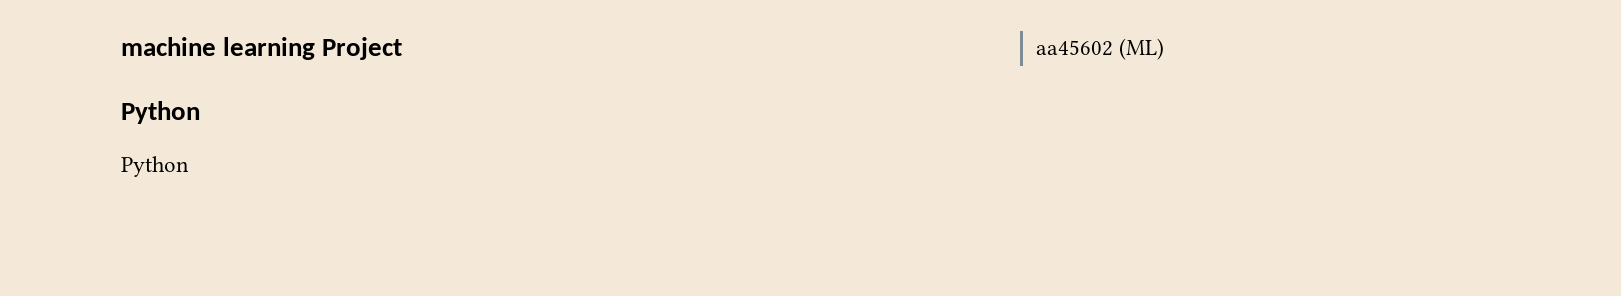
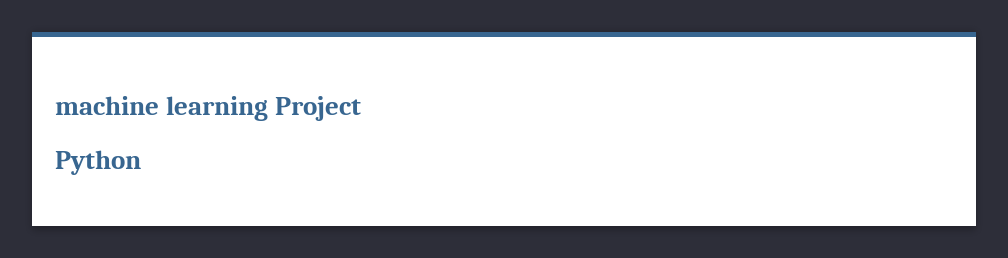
[121,156,189,177] [1035,38,1165,60] // Python // aa45602 (ML) -> (141, 162) none

